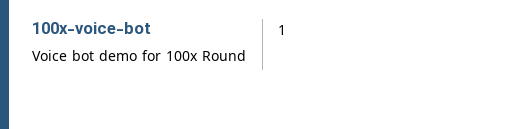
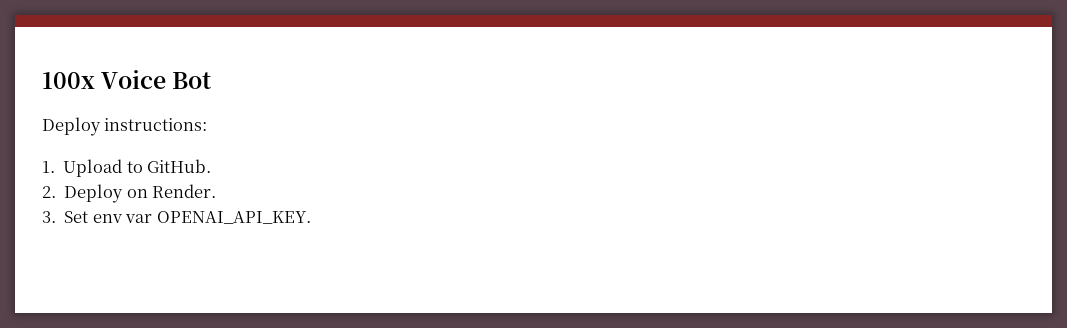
[32,22,151,34] [32,50,246,61] [278,25,286,35] 100x-voice-bot // Voice bot demo for 100x Round 1 -> [42,70,212,89] [42,117,208,136] [42,159,212,177] [42,184,217,203] [42,211,311,224] 100x Voice Bot // Deploy instructions: // 1. Upload to GitHub. // 2. Deploy on Render. // 3. Set env var OPENAI_API_KEY.

